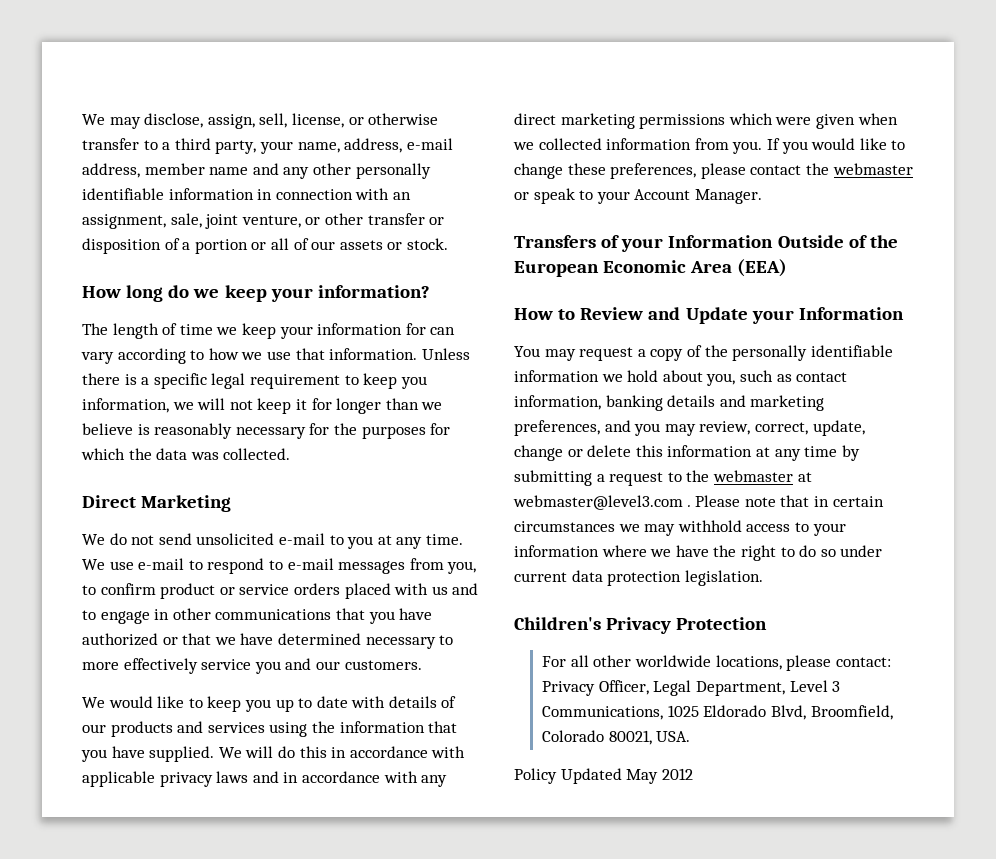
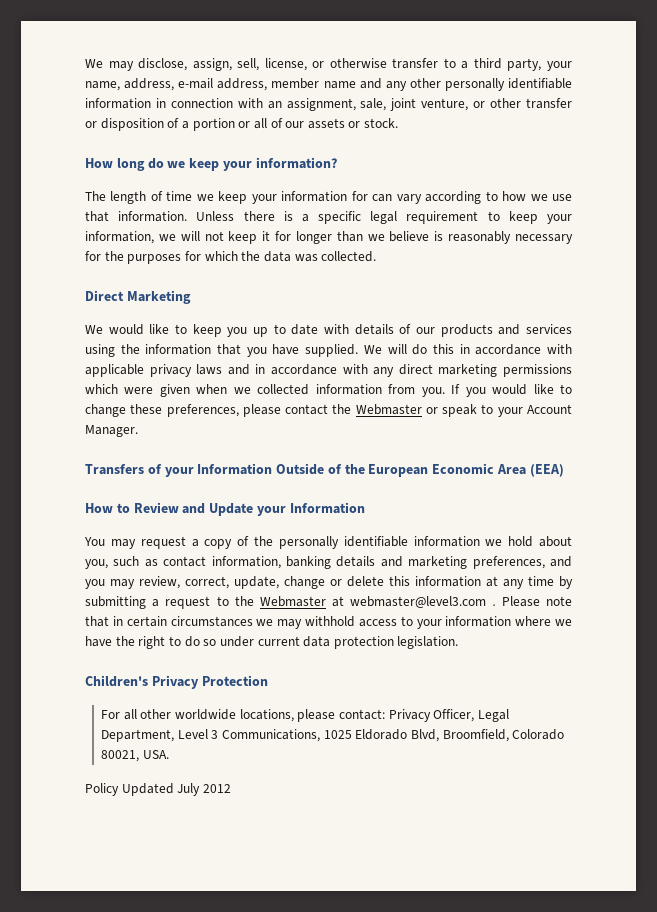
[400,376,427,389] you -> [547,214,572,224] your
[82,533,463,549] [82,558,477,574] [82,583,479,599] [82,608,433,624] [82,633,454,649] [82,658,422,674] // We do not send unsolicited e-mail to you at any time. We use e-mail to respond to e-mail messages from you, to confirm product or service orders placed with us and to engage in other communications that you have authorized or that we have determined necessary to more effectively service you and our customers. -> (191, 297) none
[832,163,913,175] webmaster -> [355,404,422,415] Webmaster
[712,470,793,482] webmaster -> [260,596,326,607] Webmaster
[626,769,659,784] May -> [177,783,201,796] July

